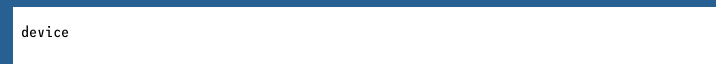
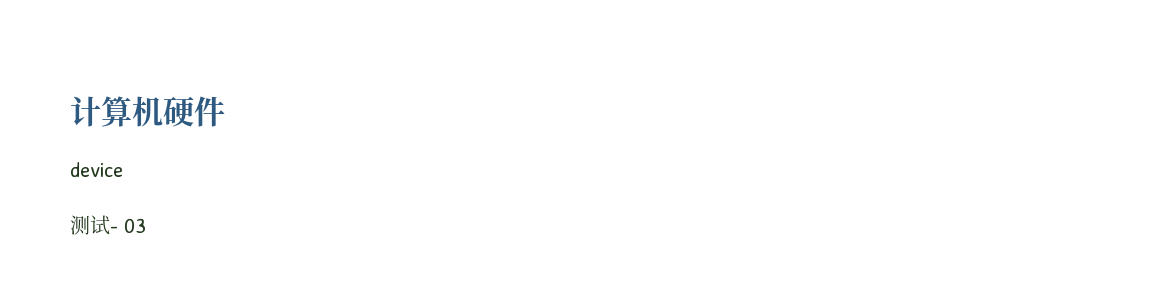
(21, 31) none -> [70,96,225,127] 计算机硬件 //
(69, 31) none -> [70,215,146,235] // 测试- 03

